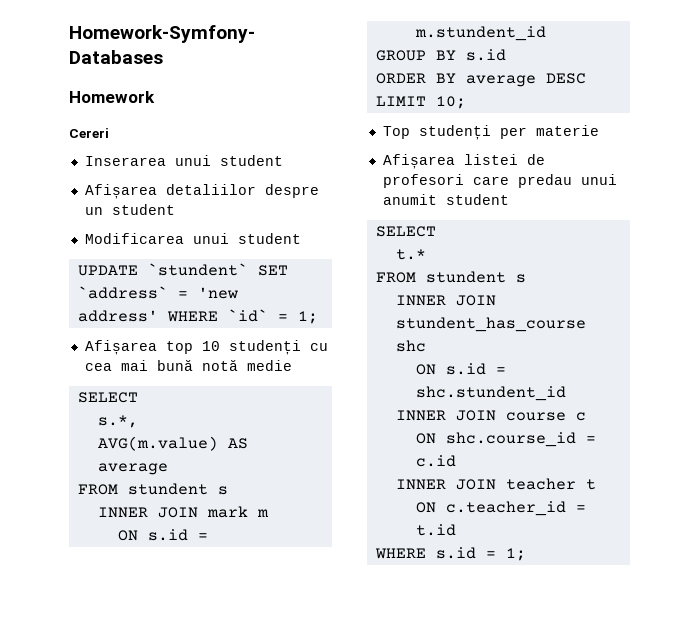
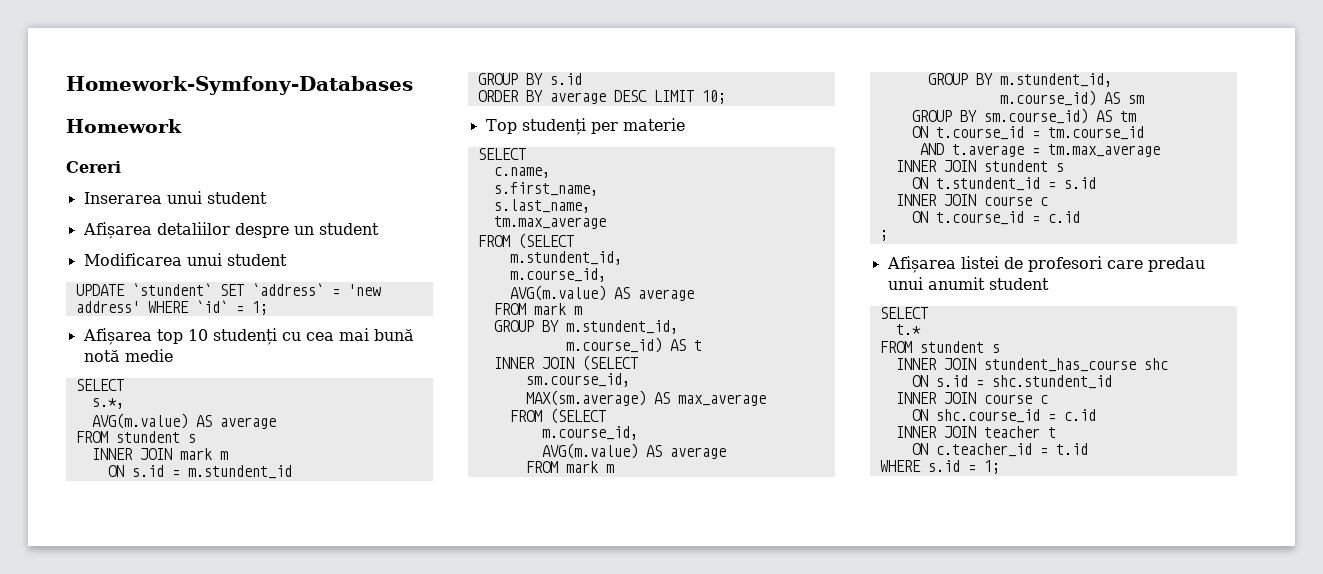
(599, 130) none -> [477,148,526,160] [493,167,550,178] [493,182,598,196] [493,199,590,213] [493,216,606,229] [477,233,574,249] [509,251,622,265] [509,268,606,282] [509,285,694,301] [493,303,582,315] [493,320,678,334] [565,337,702,353] [493,355,638,371] [525,373,630,387] [525,390,766,406] [509,408,606,424] [541,426,638,440] [541,443,726,459] [525,461,614,473] [927,73,1112,87] [999,90,1144,106] [911,108,1136,124] [911,126,1144,140] [919,143,1160,157] [895,160,1064,172] [911,177,1096,191] [895,194,1048,206] [911,211,1080,225] [879,230,888,241] // SELECT // c.name, // s.first_name, // s.last_name, // tm.max_average // FROM (SELECT // m.stundent_id, // m.course_id, // AVG(m.value) AS average // FROM mark m // GROUP BY m.stundent_id, // m.course_id) AS t // INNER JOIN (SELECT // sm.course_id, // MAX(sm.average) AS max_average // FROM (SELECT // m.course_id, // AVG(m.value) AS average // FROM mark m // GROUP BY m.stundent_id, // m.course_id) AS sm // GROUP BY sm.course_id) AS tm // ON t.course_id = tm.course_id // AND t.average = tm.max_average // INNER JOIN stundent s // ON t.stundent_id = s.id // INNER JOIN course c // ON t.course_id = c.id // ;

